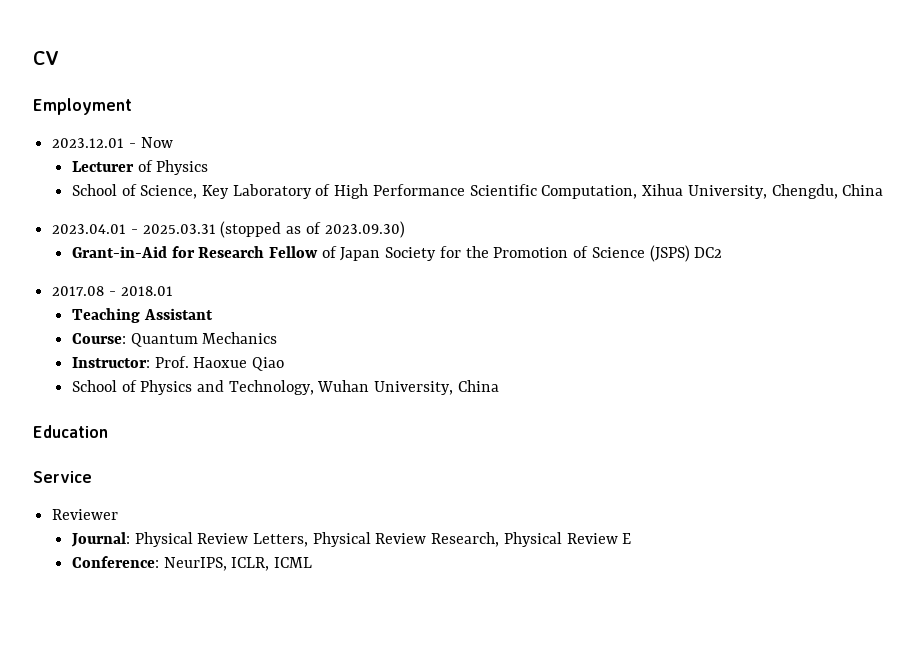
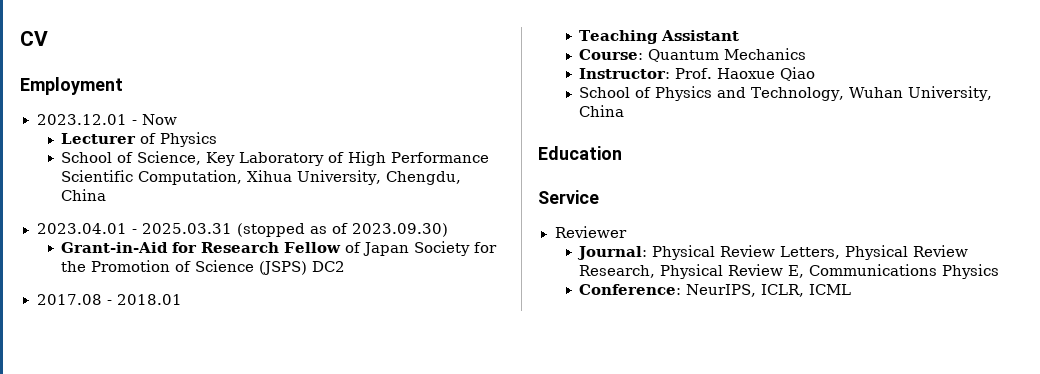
[622,533,632,544] E -> [788,264,1000,279] E, Communications Physics

